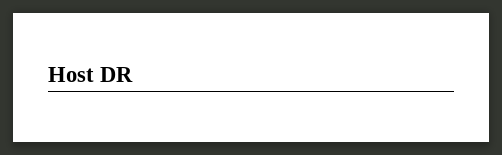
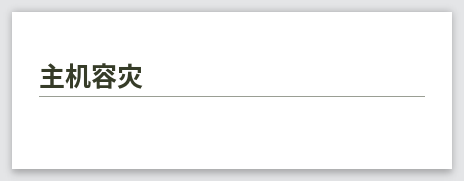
[48,67,134,82] Host DR -> [39,63,143,89] 主机容灾

